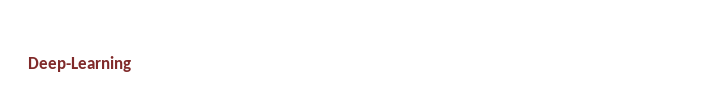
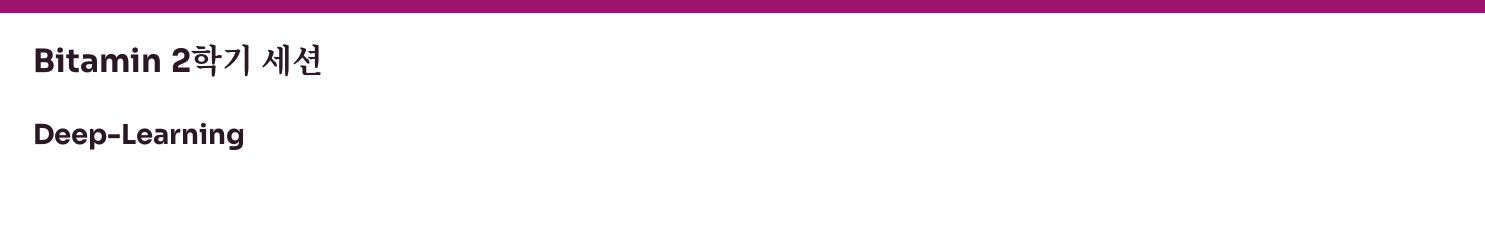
(28, 64) none -> [33,44,324,77] Bitamin 2학기 세션 //

